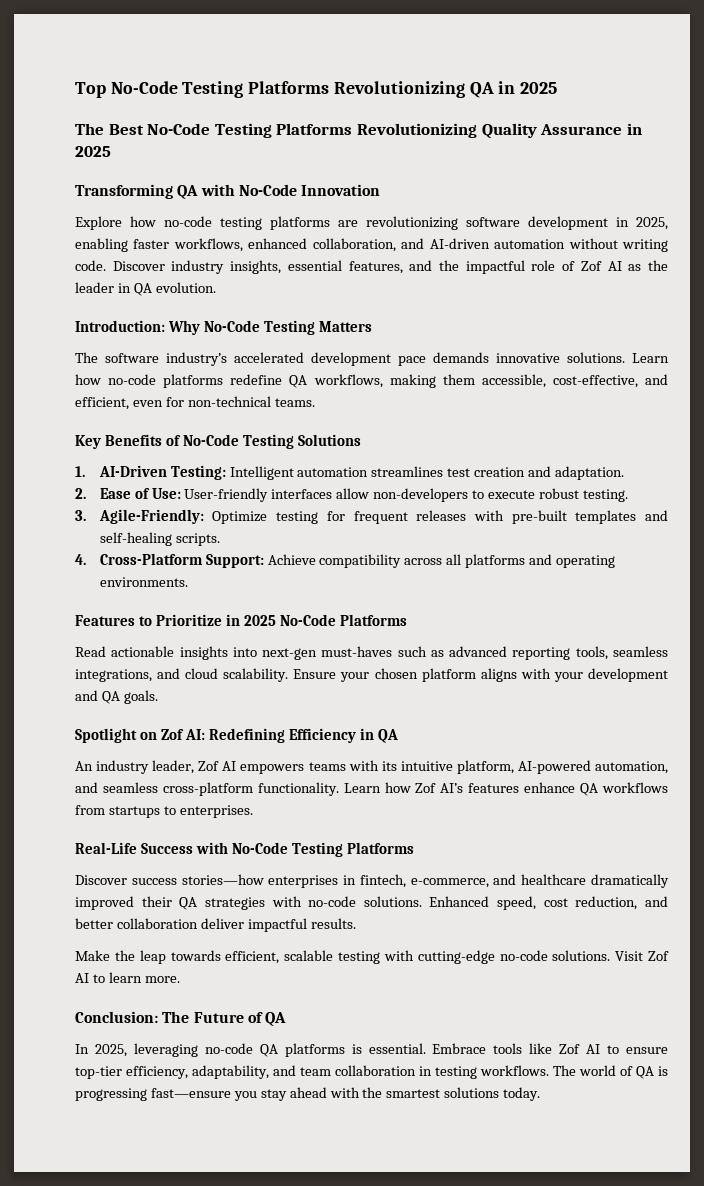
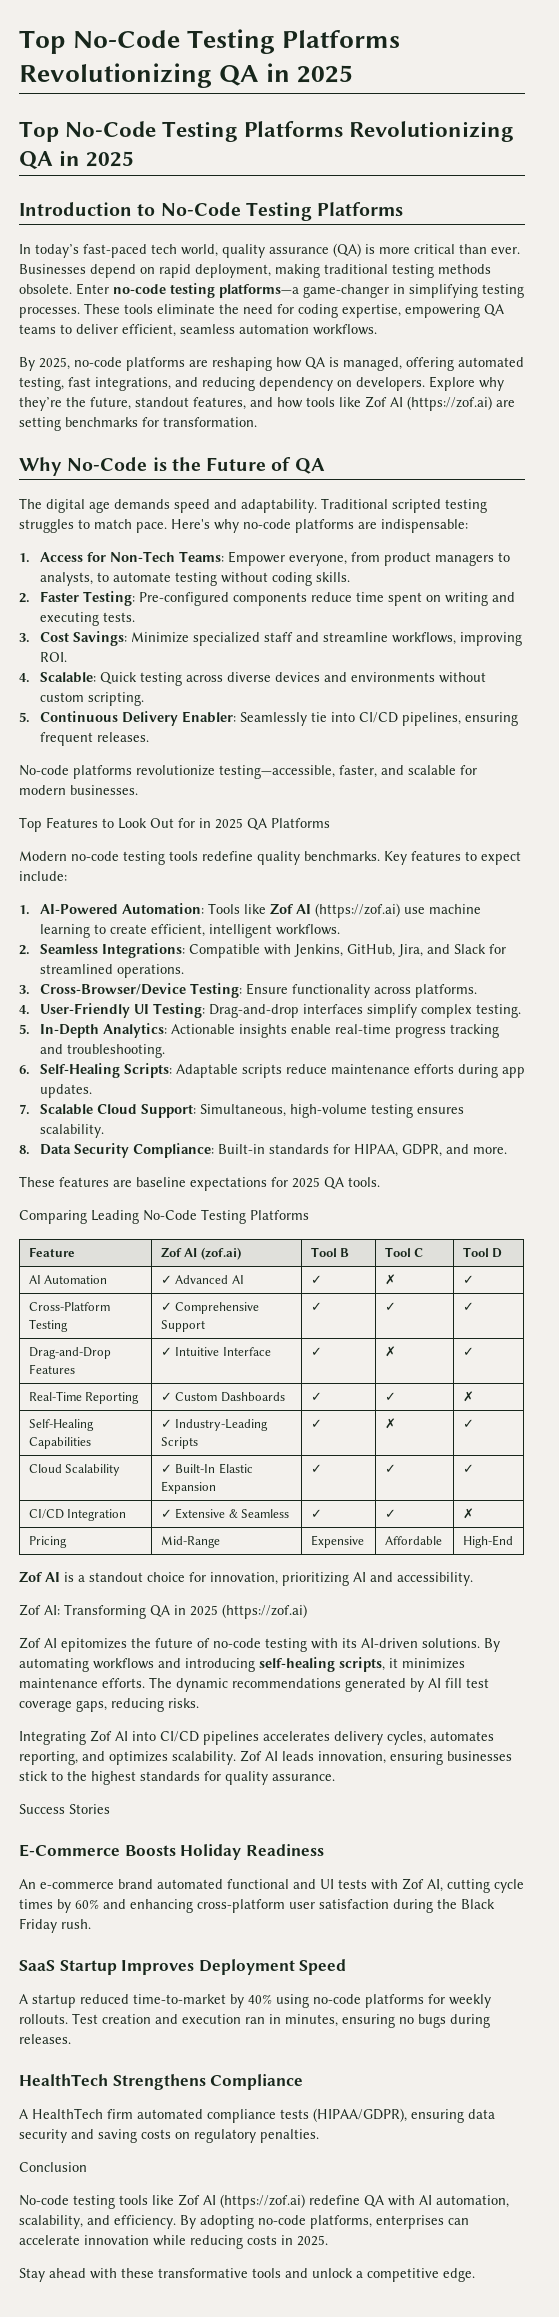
[75,81,558,98] [75,123,642,139] [75,146,111,157] [75,184,381,199] [75,216,668,230] [75,238,669,252] [75,260,668,274] [75,282,216,296] [75,320,373,335] [75,352,669,366] [75,374,669,388] [75,396,315,410] [75,434,362,449] [75,465,625,480] [75,488,628,502] [75,509,668,524] [99,532,220,546] [75,553,616,568] [99,577,188,587] [75,614,408,626] [75,646,668,660] [75,668,668,682] [75,690,158,704] [75,728,399,743] [75,760,668,774] [75,782,668,796] [75,805,253,818] [75,842,415,857] [75,874,669,888] [75,896,668,910] [75,918,356,932] [75,950,669,964] [75,972,180,983] [75,1011,287,1026] [75,1043,669,1057] [75,1065,668,1079] [75,1087,541,1101] Top No-Code Testing Platforms Revolutionizing QA in 2025 // The Best No-Code Testing Platforms Revolutionizing Quality Assurance in 2025 // Transforming QA with No-Code Innovation // Explore how no-code testing platforms are revolutionizing software development in 2025, enabling faster workflows, enhanced collaboration, and AI-driven automation without writing code. Discover industry insights, essential features, and the impactful role of Zof AI as the leader in QA evolution. // Introduction: Why No-Code Testing Matters // The software industry’s accelerated development pace demands innovative solutions. Learn how no-code platforms redefine QA workflows, making them accessible, cost-effective, and efficient, even for non-technical teams. // Key Benefits of No-Code Testing Solutions // 1. AI-Driven Testing: Intelligent automation streamlines test creation and adaptation. // 2. Ease of Use: User-friendly interfaces allow non-developers to execute robust testing. // 3. Agile-Friendly: Optimize testing for frequent releases with pre-built templates and self-healing scripts. // 4. Cross-Platform Support: Achieve compatibility across all platforms and operating environments. // Features to Prioritize in 2025 No-Code Platforms // Read actionable insights into next-gen must-haves such as advanced reporting tools, seamless integrations, and cloud scalability. Ensure your chosen platform aligns with your development and QA goals. // Spotlight on Zof AI: Redefining Efficiency in QA // An industry leader, Zof AI empowers teams with its intuitive platform, AI-powered automation, and seamless cross-platform functionality. Learn how Zof AI’s features enhance QA workflows from startups to enterprises. // Real-Life Success with No-Code Testing Platforms // Discover success stories—how enterprises in fintech, e-commerce, and healthcare dramatically improved their QA strategies with no-code solutions. Enhanced speed, cost reduction, and better collaboration deliver impactful results. // Make the leap towards efficient, scalable testing with cutting-edge no-code solutions. Visit Zof AI to learn more. // Conclusion: The Future of QA // In 2025, leveraging no-code QA platforms is essential. Embrace tools like Zof AI to ensure top-tier efficiency, adaptability, and team collaboration in testing workflows. The world of QA is progressing fast—ensure you stay ahead with the smartest solutions today. -> [19,29,401,54] [19,63,354,88] [19,121,515,142] [19,150,135,170] [19,202,404,221] [19,243,520,258] [19,264,491,278] [19,283,524,298] [19,303,504,318] [19,324,377,337] [19,357,524,371] [19,376,504,391] [19,396,515,411] [19,417,257,431] [19,457,325,476] [19,498,487,513] [19,519,468,533] [19,551,510,566] [39,572,350,586] [19,591,515,606] [39,612,135,626] [19,631,522,646] [39,652,67,662] [19,672,486,686] [39,692,144,706] [19,711,518,726] [39,732,149,746] [19,765,477,779] [19,785,138,795] [19,817,330,832] [19,851,521,865] [19,871,67,881] [19,903,481,918] [39,924,340,938] [19,943,506,958] [39,964,184,978] [19,983,477,998] [19,1003,521,1018] [19,1023,499,1038] [39,1044,165,1058] [19,1063,525,1078] [39,1084,92,1098] [19,1104,464,1118] [39,1124,104,1138] [19,1143,507,1158] [19,1176,380,1191] [19,1209,309,1224] [28,1247,75,1257] [160,1247,241,1260] [310,1247,350,1257] [384,1247,424,1257] [462,1247,503,1258] [28,1275,108,1284] [160,1275,244,1284] [310,1275,322,1284] [384,1274,396,1285] [462,1275,474,1284] [28,1302,110,1311] [28,1319,68,1332] [160,1302,260,1314] [160,1320,205,1332] [310,1302,322,1311] [384,1302,396,1311] [462,1302,474,1311] [28,1347,111,1359] [28,1364,75,1374] [160,1347,271,1356] [310,1347,322,1356] [384,1346,396,1357] [462,1347,474,1356] [28,1391,140,1404] [160,1392,285,1402] [310,1392,322,1401] [384,1392,396,1401] [462,1391,474,1402] [28,1419,94,1431] [28,1437,91,1449] [160,1419,269,1431] [160,1437,198,1449] [310,1419,322,1428] [384,1418,396,1429] [462,1419,474,1428] [28,1464,121,1476] [160,1463,253,1474] [160,1481,216,1494] [310,1464,322,1473] [384,1464,396,1473] [462,1464,474,1473] [28,1509,127,1521] [160,1508,290,1519] [310,1509,322,1518] [384,1509,396,1518] [462,1508,474,1519] [28,1536,67,1548] [160,1536,220,1548] [310,1535,364,1548] [384,1536,442,1545] [462,1535,513,1548] [19,1571,473,1586] [19,1604,307,1619] [19,1637,500,1652] [19,1657,465,1672] [19,1677,489,1692] [19,1698,199,1712] [19,1730,494,1745] [19,1750,512,1765] [19,1771,335,1785] [19,1804,110,1814] [19,1844,324,1860] [19,1878,524,1893] [19,1899,495,1913] [19,1918,91,1933] [19,1959,347,1975] [19,1994,491,2008] [19,2013,490,2028] [19,2034,71,2044] [19,2074,304,2090] [19,2108,495,2123] [19,2129,319,2143] [19,2162,87,2172] [19,2194,509,2209] [19,2215,469,2229] [19,2235,328,2249] [19,2268,475,2282] Top No-Code Testing Platforms Revolutionizing QA in 2025 // Top No-Code Testing Platforms Revolutionizing QA in 2025 // Introduction to No-Code Testing Platforms // In today’s fast-paced tech world, quality assurance (QA) is more critical than ever. Businesses depend on rapid deployment, making traditional testing methods obsolete. Enter no-code testing platforms—a game-changer in simplifying testing processes. These tools eliminate the need for coding expertise, empowering QA teams to deliver efficient, seamless automation workflows. // By 2025, no-code platforms are reshaping how QA is managed, offering automated testing, fast integrations, and reducing dependency on developers. Explore why they’re the future, standout features, and how tools like Zof AI (https://zof.ai) are setting benchmarks for transformation. // Why No-Code is the Future of QA // The digital age demands speed and adaptability. Traditional scripted testing struggles to match pace. Here's why no-code platforms are indispensable: // 1. Access for Non-Tech Teams: Empower everyone, from product managers to analysts, to automate testing without coding skills. // 2. Faster Testing: Pre-configured components reduce time spent on writing and executing tests. // 3. Cost Savings: Minimize specialized staff and streamline workflows, improving ROI. // 4. Scalable: Quick testing across diverse devices and environments without custom scripting. // 5. Continuous Delivery Enabler: Seamlessly tie into CI/CD pipelines, ensuring frequent releases. // No-code platforms revolutionize testing—accessible, faster, and scalable for modern businesses. // Top Features to Look Out for in 2025 QA Platforms // Modern no-code testing tools redefine quality benchmarks. Key features to expect include: // 1. AI-Powered Automation: Tools like Zof AI (https://zof.ai) use machine learning to create efficient, intelligent workflows. // 2. Seamless Integrations: Compatible with Jenkins, GitHub, Jira, and Slack for streamlined operations. // 3. Cross-Browser/Device Testing: Ensure functionality across platforms. // 4. User-Friendly UI Testing: Drag-and-drop interfaces simplify complex testing. // 5. In-Depth Analytics: Actionable insights enable real-time progress tracking and troubleshooting. // 6. Self-Healing Scripts: Adaptable scripts reduce maintenance efforts during app updates. // 7. Scalable Cloud Support: Simultaneous, high-volume testing ensures scalability. // 8. Data Security Compliance: Built-in standards for HIPAA, GDPR, and more. // These features are baseline expectations for 2025 QA tools. // Comparing Leading No-Code Testing Platforms // Feature | Zof AI (zof.ai) | Tool B | Tool C | Tool D // AI Automation | ✓ Advanced AI | ✓ | ✗ | ✓ // Cross-Platform Testing | ✓ Comprehensive Support | ✓ | ✓ | ✓ // Drag-and-Drop Features | ✓ Intuitive Interface | ✓ | ✗ | ✓ // Real-Time Reporting | ✓ Custom Dashboards | ✓ | ✓ | ✗ // Self-Healing Capabilities | ✓ Industry-Leading Scripts | ✓ | ✗ | ✓ // Cloud Scalability | ✓ Built-In Elastic Expansion | ✓ | ✓ | ✓ // CI/CD Integration | ✓ Extensive & Seamless | ✓ | ✓ | ✗ // Pricing | Mid-Range | Expensive | Affordable | High-End // Zof AI is a standout choice for innovation, prioritizing AI and accessibility. // Zof AI: Transforming QA in 2025 (https://zof.ai) // Zof AI epitomizes the future of no-code testing with its AI-driven solutions. By automating workflows and introducing self-healing scripts, it minimizes maintenance efforts. The dynamic recommendations generated by AI fill test coverage gaps, reducing risks. // Integrating Zof AI into CI/CD pipelines accelerates delivery cycles, automates reporting, and optimizes scalability. Zof AI leads innovation, ensuring businesses stick to the highest standards for quality assurance. // Success Stories // E-Commerce Boosts Holiday Readiness // An e-commerce brand automated functional and UI tests with Zof AI, cutting cycle times by 60% and enhancing cross-platform user satisfaction during the Black Friday rush. // SaaS Startup Improves Deployment Speed // A startup reduced time-to-market by 40% using no-code platforms for weekly rollouts. Test creation and execution ran in minutes, ensuring no bugs during releases. // HealthTech Strengthens Compliance // A HealthTech firm automated compliance tests (HIPAA/GDPR), ensuring data security and saving costs on regulatory penalties. // Conclusion // No-code testing tools like Zof AI (https://zof.ai) redefine QA with AI automation, scalability, and efficiency. By adopting no-code platforms, enterprises can accelerate innovation while reducing costs in 2025. // Stay ahead with these transformative tools and unlock a competitive edge.

